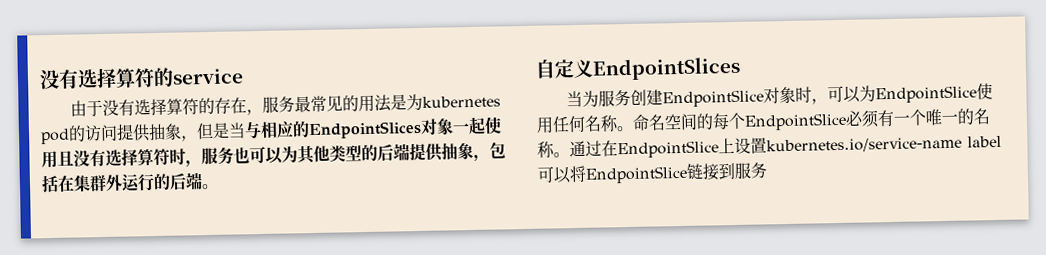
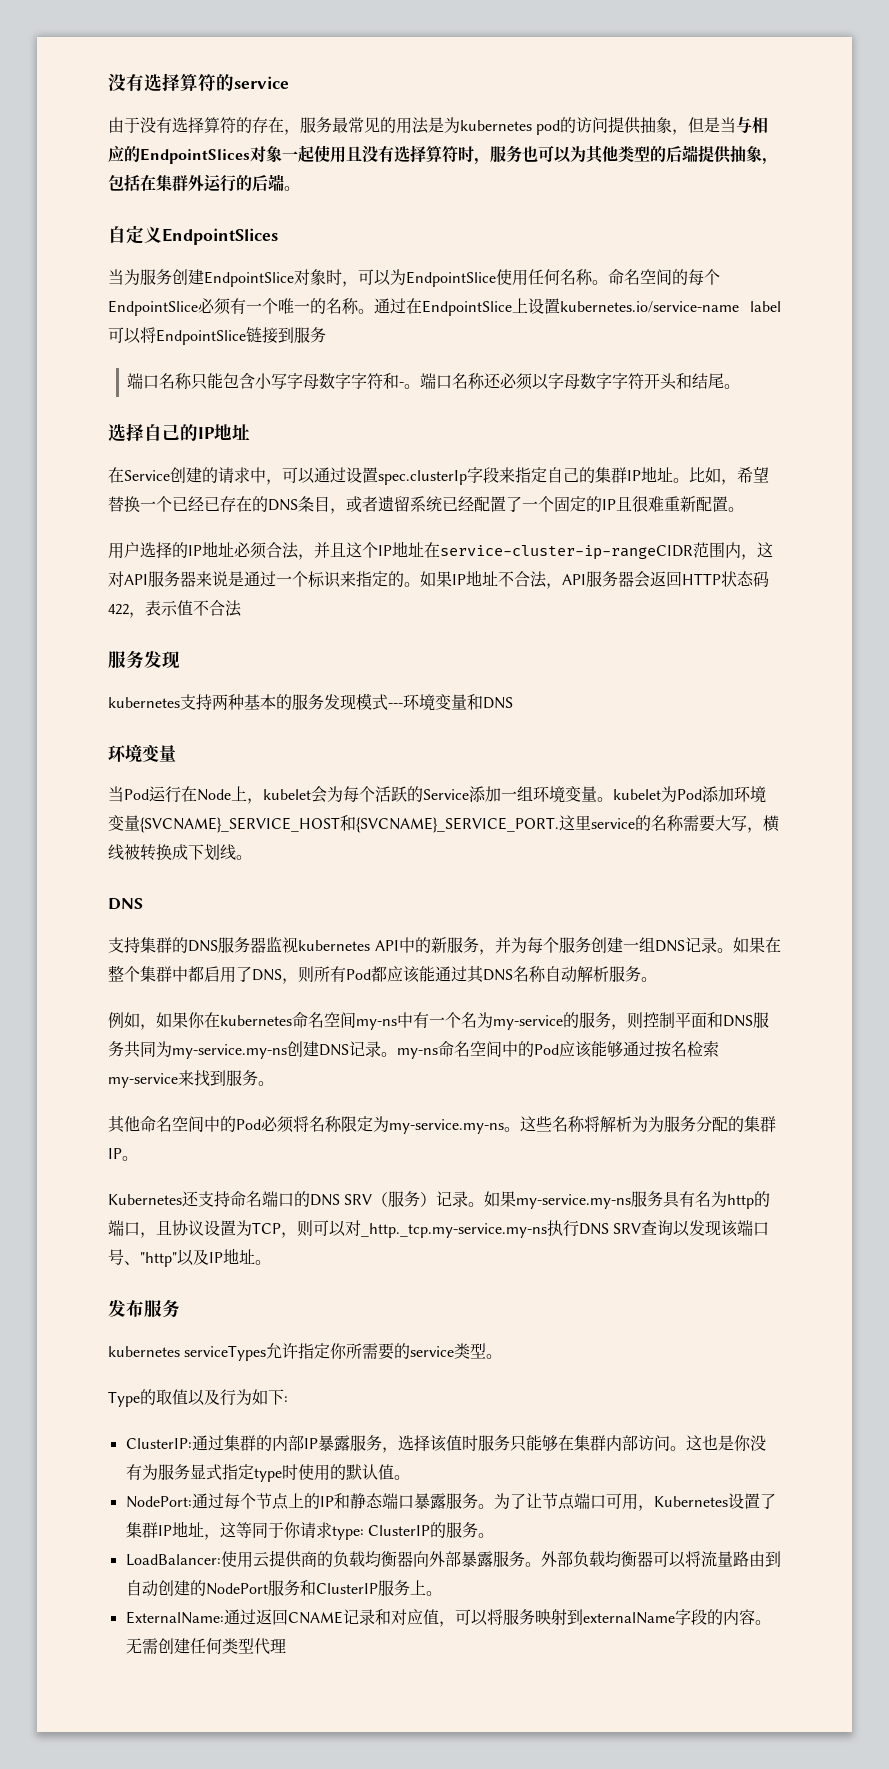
(768, 170) none -> [127,373,741,390] [108,423,250,441] [108,466,769,485] [108,495,744,514] [108,541,773,560] [108,570,769,589] [108,600,242,618] [108,650,180,669] [108,693,513,711] [108,744,176,763] [108,786,766,804] [108,815,779,833] [108,844,252,861] [108,898,143,910] [108,936,781,955] [108,965,657,984] [108,1012,769,1030] [108,1040,719,1059] [108,1070,274,1088] [108,1116,776,1134] [108,1148,138,1161] [108,1191,771,1209] [108,1220,770,1238] [108,1248,271,1267] [108,1299,180,1318] [108,1343,503,1361] [108,1389,288,1407] [125,1434,766,1453] [125,1464,410,1482] [125,1493,776,1511] [125,1521,494,1540] [125,1550,781,1568] [125,1580,442,1597] [125,1609,771,1627] [125,1638,286,1655] // 端口名称只能包含小写字母数字字符和-。端口名称还必须以字母数字字符开头和结尾。 // 选择自己的IP地址 // 在Service创建的请求中，可以通过设置spec.clusterIp字段来指定自己的集群IP地址。比如，希望替换一个已经已存在的DNS条目，或者遗留系统已经配置了一个固定的IP且很难重新配置。 // 用户选择的IP地址必须合法，并且这个IP地址在service-cluster-ip-rangeCIDR范围内，这对API服务器来说是通过一个标识来指定的。如果IP地址不合法，API服务器会返回HTTP状态码422，表示值不合法 // 服务发现 // kubernetes支持两种基本的服务发现模式---环境变量和DNS // 环境变量 // 当Pod运行在Node上，kubelet会为每个活跃的Service添加一组环境变量。kubelet为Pod添加环境变量{SVCNAME}_SERVICE_HOST和{SVCNAME}_SERVICE_PORT.这里service的名称需要大写，横线被转换成下划线。 // DNS // 支持集群的DNS服务器监视kubernetes API中的新服务，并为每个服务创建一组DNS记录。如果在整个集群中都启用了DNS，则所有Pod都应该能通过其DNS名称自动解析服务。 // 例如，如果你在kubernetes命名空间my-ns中有一个名为my-service的服务，则控制平面和DNS服务共同为my-service.my-ns创建DNS记录。my-ns命名空间中的Pod应该能够通过按名检索my-service来找到服务。 // 其他命名空间中的Pod必须将名称限定为my-service.my-ns。这些名称将解析为为服务分配的集群IP。 // Kubernetes还支持命名端口的DNS SRV（服务）记录。如果my-service.my-ns服务具有名为http的端口，且协议设置为TCP，则可以对_http._tcp.my-service.my-ns执行DNS SRV查询以发现该端口号、"http"以及IP地址。 // 发布服务 // kubernetes serviceTypes允许指定你所需要的service类型。 // Type的取值以及行为如下: // ClusterIP:通过集群的内部IP暴露服务，选择该值时服务只能够在集群内部访问。这也是你没有为服务显式指定type时使用的默认值。 // NodePort:通过每个节点上的IP和静态端口暴露服务。为了让节点端口可用，Kubernetes设置了集群IP地址，这等同于你请求type: ClusterIP的服务。 // LoadBalancer:使用云提供商的负载均衡器向外部暴露服务。外部负载均衡器可以将流量路由到自动创建的NodePort服务和ClusterIP服务上。 // ExternalName:通过返回CNAME记录和对应值，可以将服务映射到externalName字段的内容。无需创建任何类型代理

